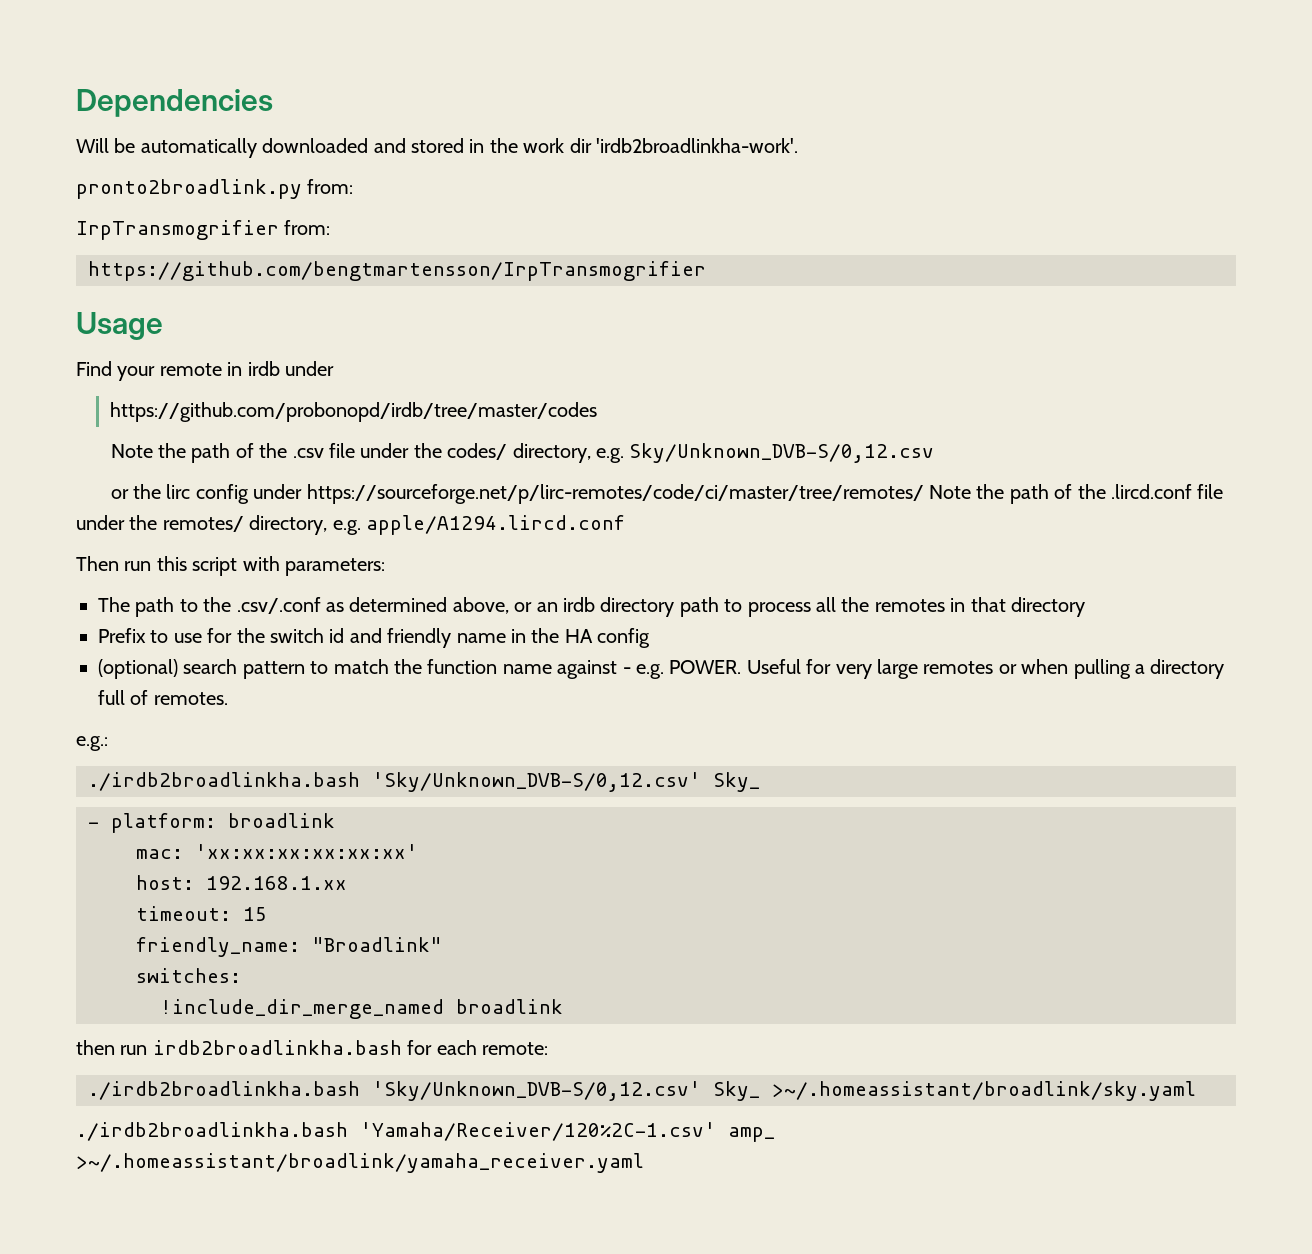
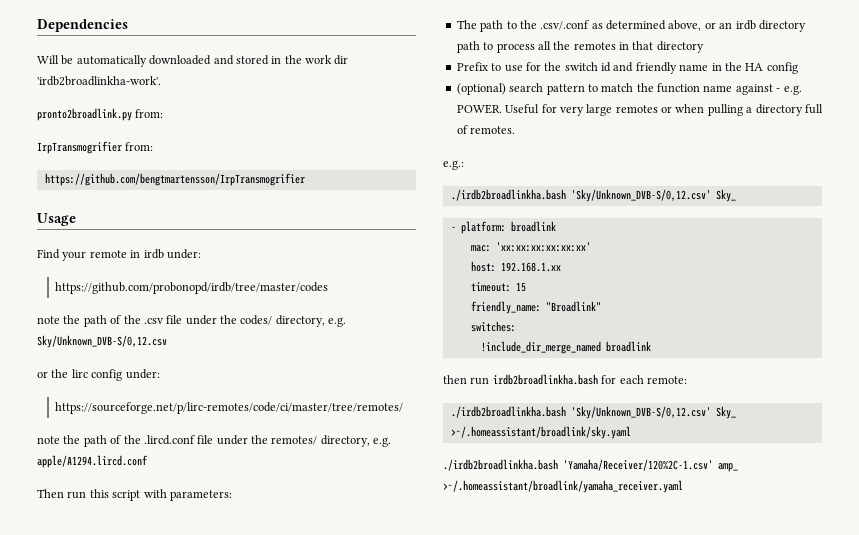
[285,361,334,376] under -> [166,249,201,259] under:
[110,444,153,458] Note -> [37,316,60,324] note
[253,484,303,499] under -> [125,369,160,379] under: //
[929,485,972,499] Note -> [37,436,60,444] // note

